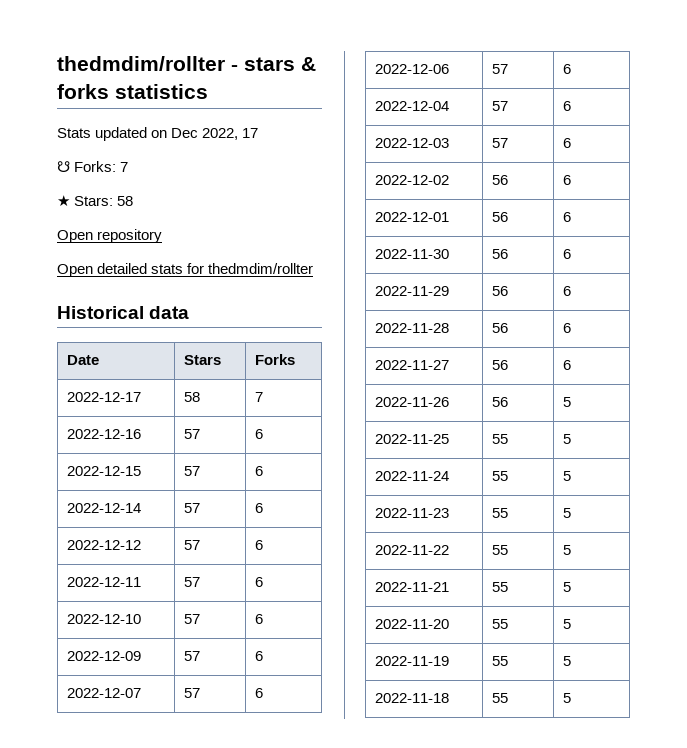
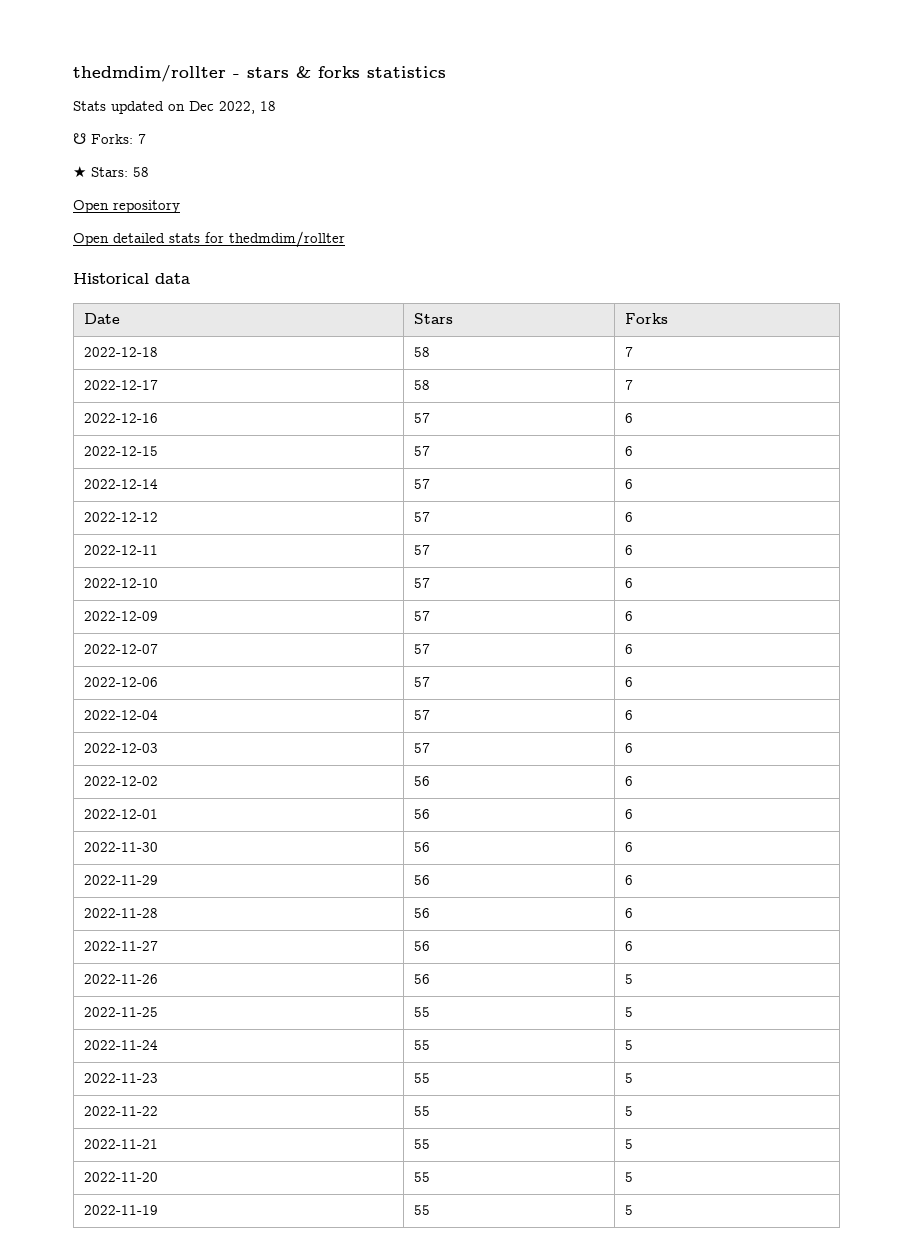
[242,128,259,138] 17 -> [260,101,276,111] 18
(295, 359) none -> [83,347,158,357] [413,347,430,357] [624,347,633,357] // 2022-12-18 | 58 | 7
[374,693,449,703] [491,693,508,703] [562,693,571,703] // 2022-11-18 | 55 | 5 -> (633, 1210) none

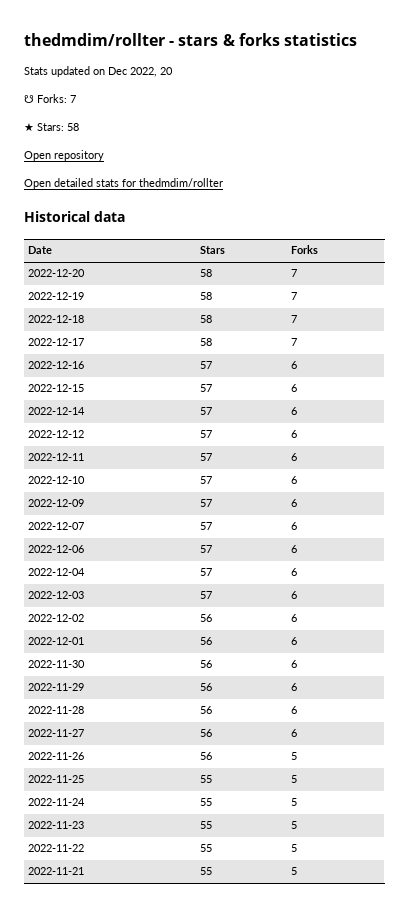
[260,101,276,111] 18 -> [160,67,173,75] 20
(668, 318) none -> [28,269,86,277] [200,269,213,277] [291,269,298,277] [28,292,85,300] [200,292,213,300] [291,292,298,300] // 2022-12-20 | 58 | 7 // 2022-12-19 | 58 | 7
[83,1172,158,1182] [413,1172,430,1182] [624,1172,633,1182] [83,1205,158,1215] [413,1205,430,1215] [624,1205,633,1215] // 2022-11-20 | 55 | 5 // 2022-11-19 | 55 | 5 -> (298, 871) none

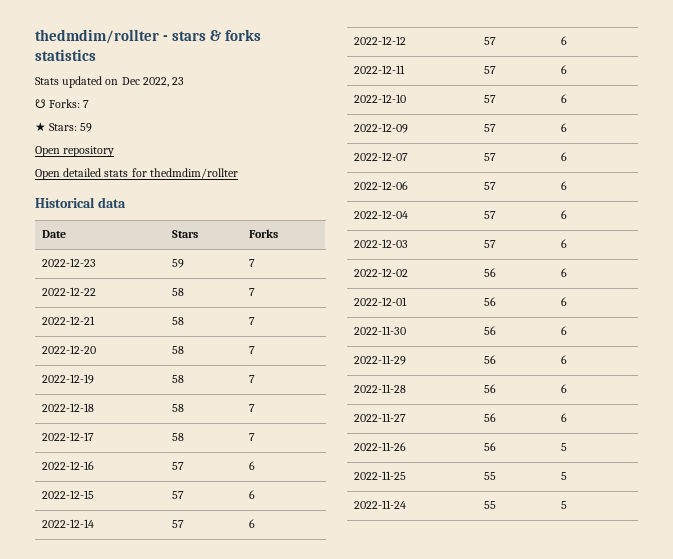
[160,67,173,75] 20 -> [172,77,185,85] 23
[67,123,79,131] 58 -> [80,123,93,132] 59
(319, 249) none -> [41,258,96,267] [171,259,184,268] [248,259,255,267] [41,287,96,296] [171,288,184,296] [248,288,255,296] [41,316,95,325] [171,317,184,325] [248,317,255,325] // 2022-12-23 | 59 | 7 // 2022-12-22 | 58 | 7 // 2022-12-21 | 58 | 7
[28,821,85,829] [200,821,213,829] [291,821,298,829] [28,844,85,852] [200,844,213,852] [291,844,298,852] [28,867,85,875] [200,867,213,875] [291,867,298,875] // 2022-11-23 | 55 | 5 // 2022-11-22 | 55 | 5 // 2022-11-21 | 55 | 5 -> (567, 505) none

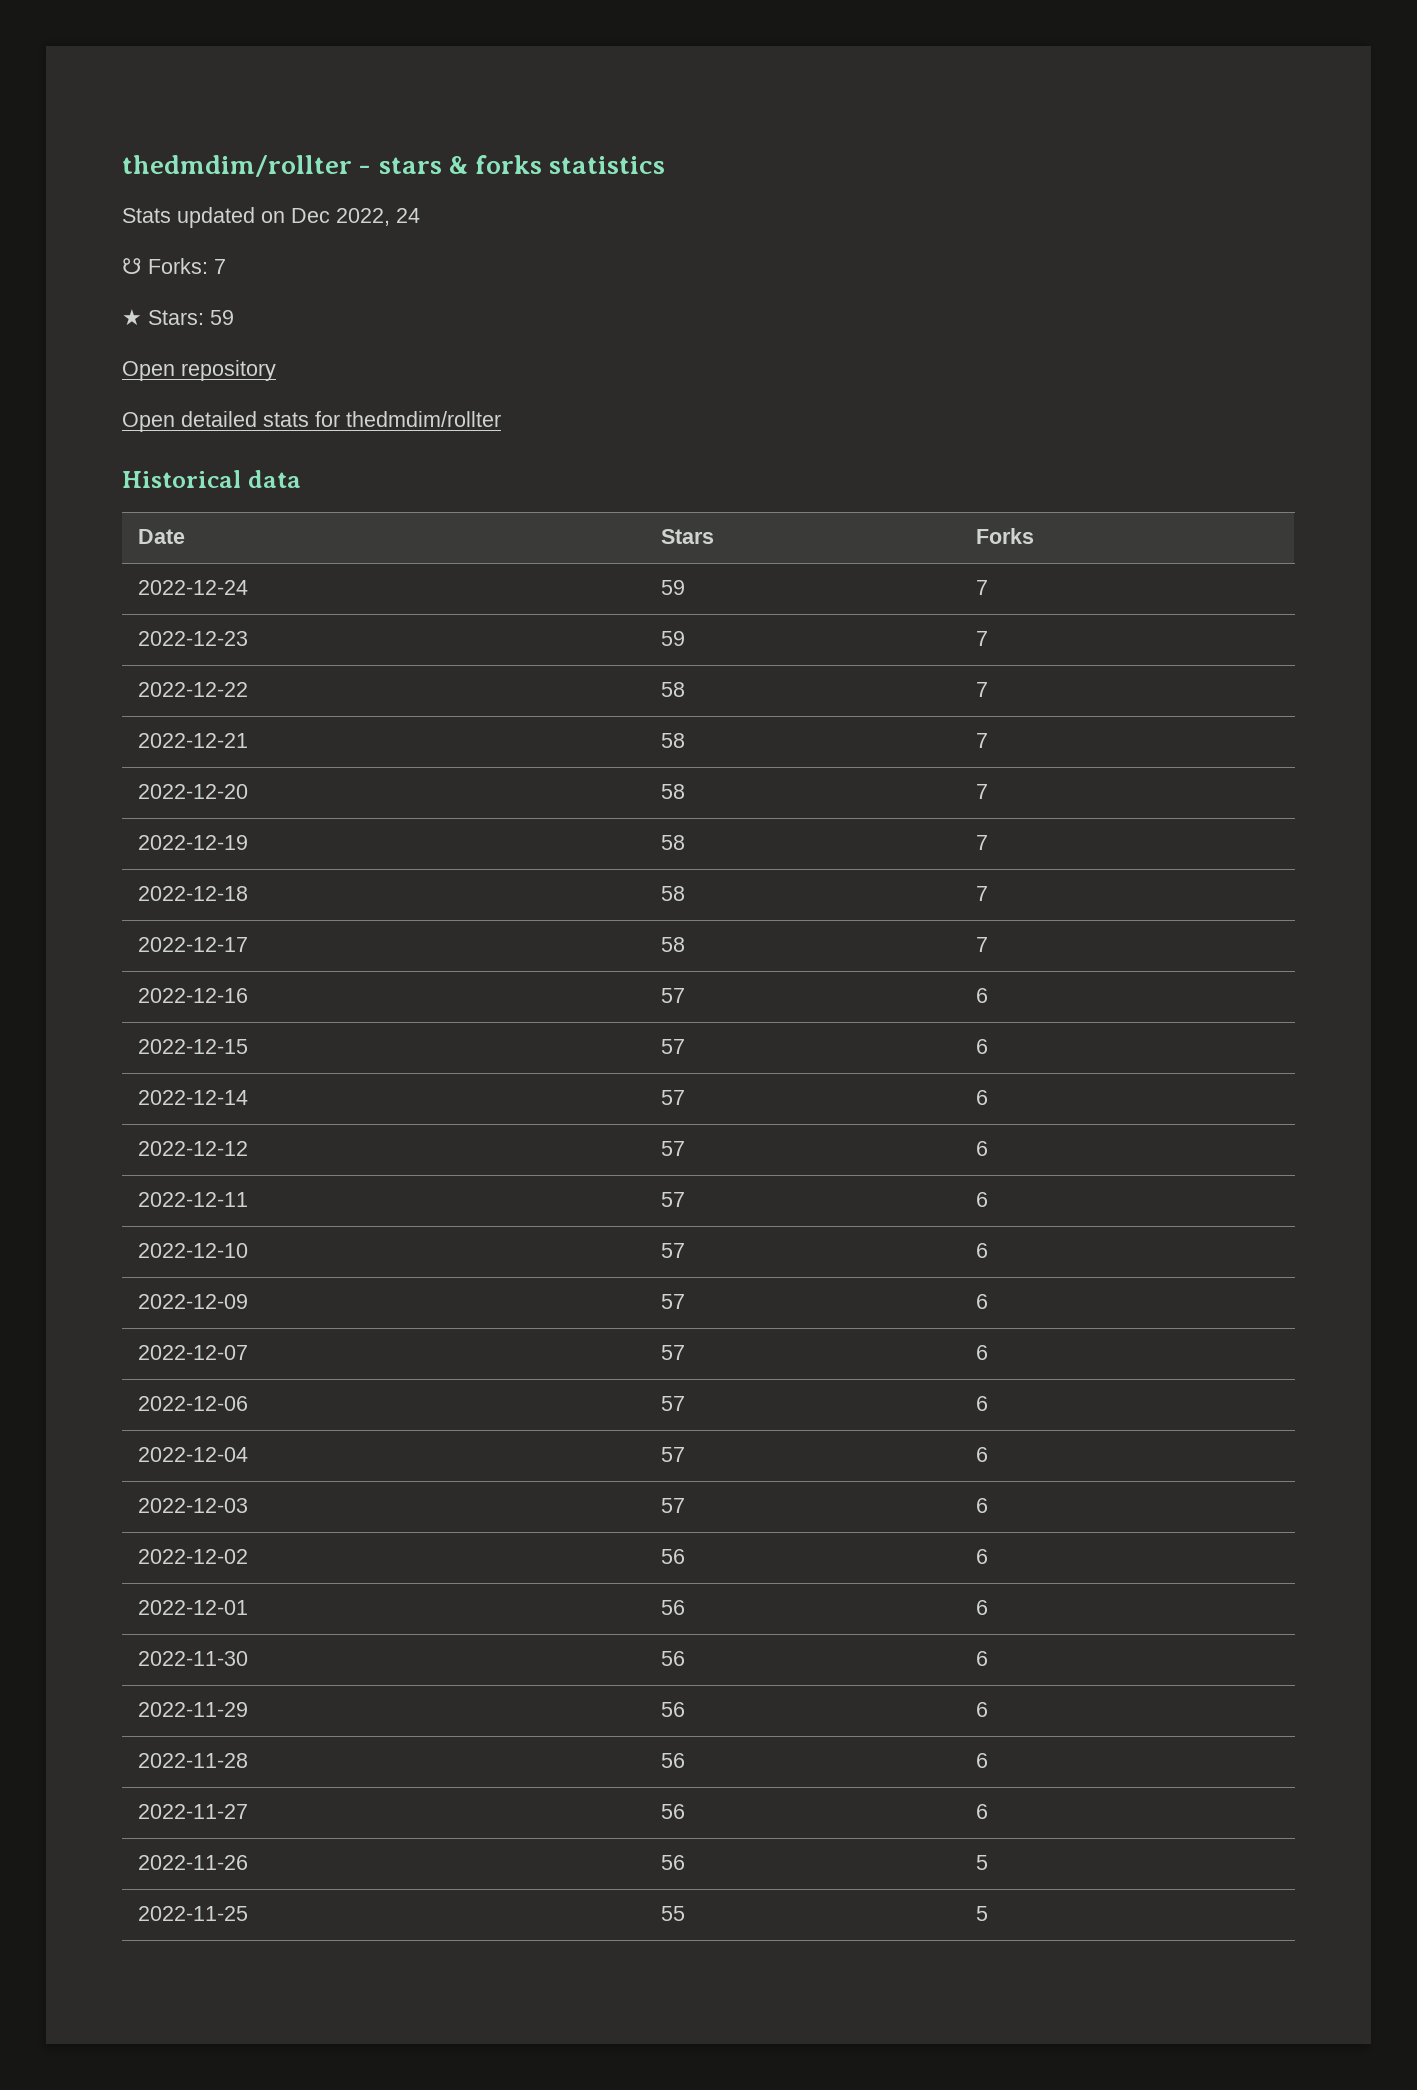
[172,77,185,85] 23 -> [396,208,420,223] 24
(278, 233) none -> [138,580,249,595] [661,580,686,595] [976,580,989,595] // 2022-12-24 | 59 | 7
[353,500,406,509] [483,501,496,509] [560,501,567,509] // 2022-11-24 | 55 | 5 -> (989, 1913) none

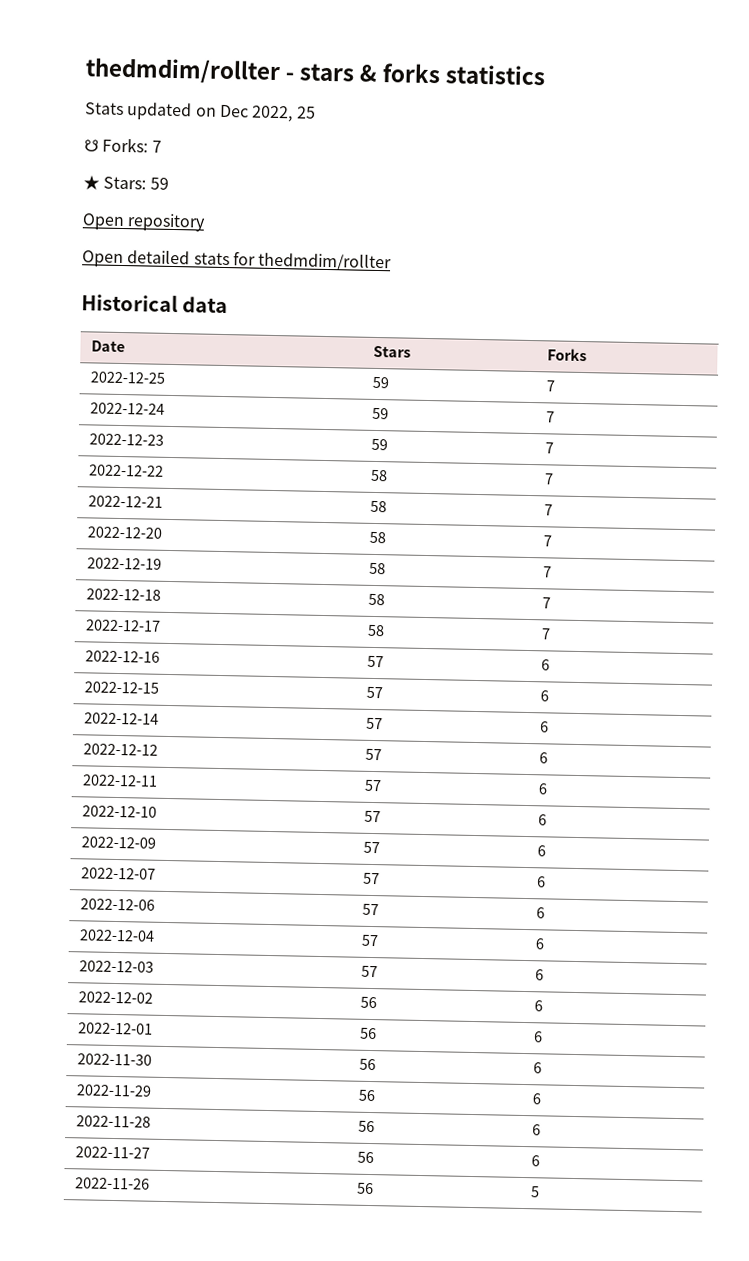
[396,208,420,223] 24 -> [295,106,316,119] 25
(1035, 536) none -> [89,371,165,384] [371,376,389,389] [545,380,555,392] // 2022-12-25 | 59 | 7
[138,1906,249,1921] [661,1906,686,1921] [976,1906,989,1921] // 2022-11-25 | 55 | 5 -> (540, 1192) none

